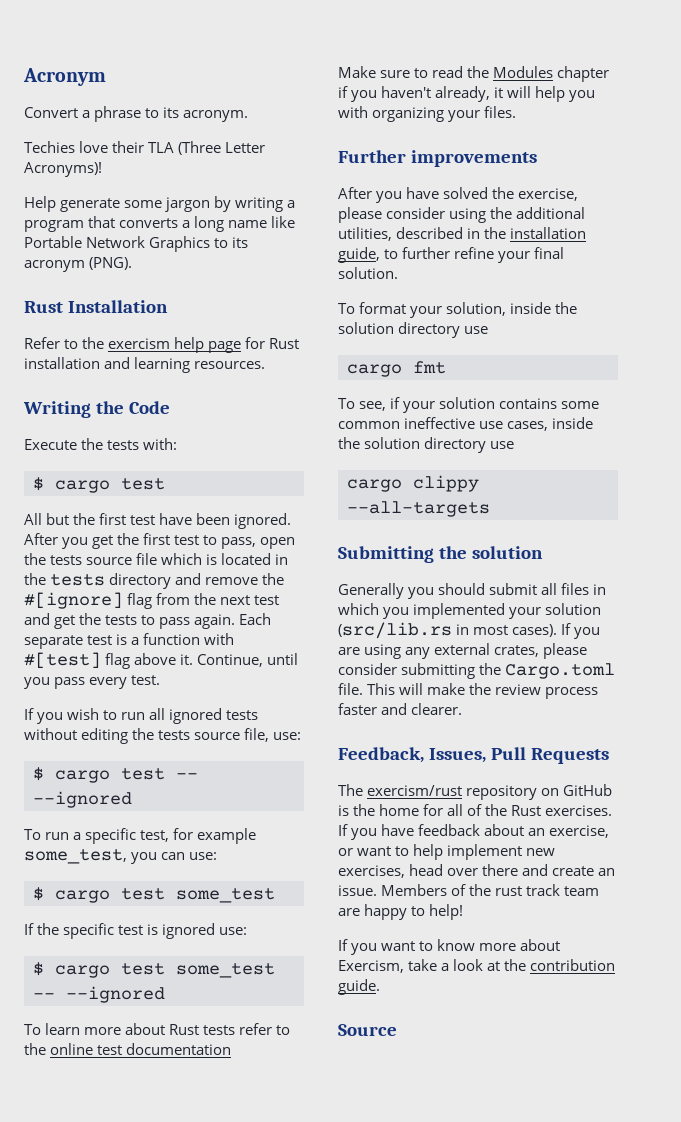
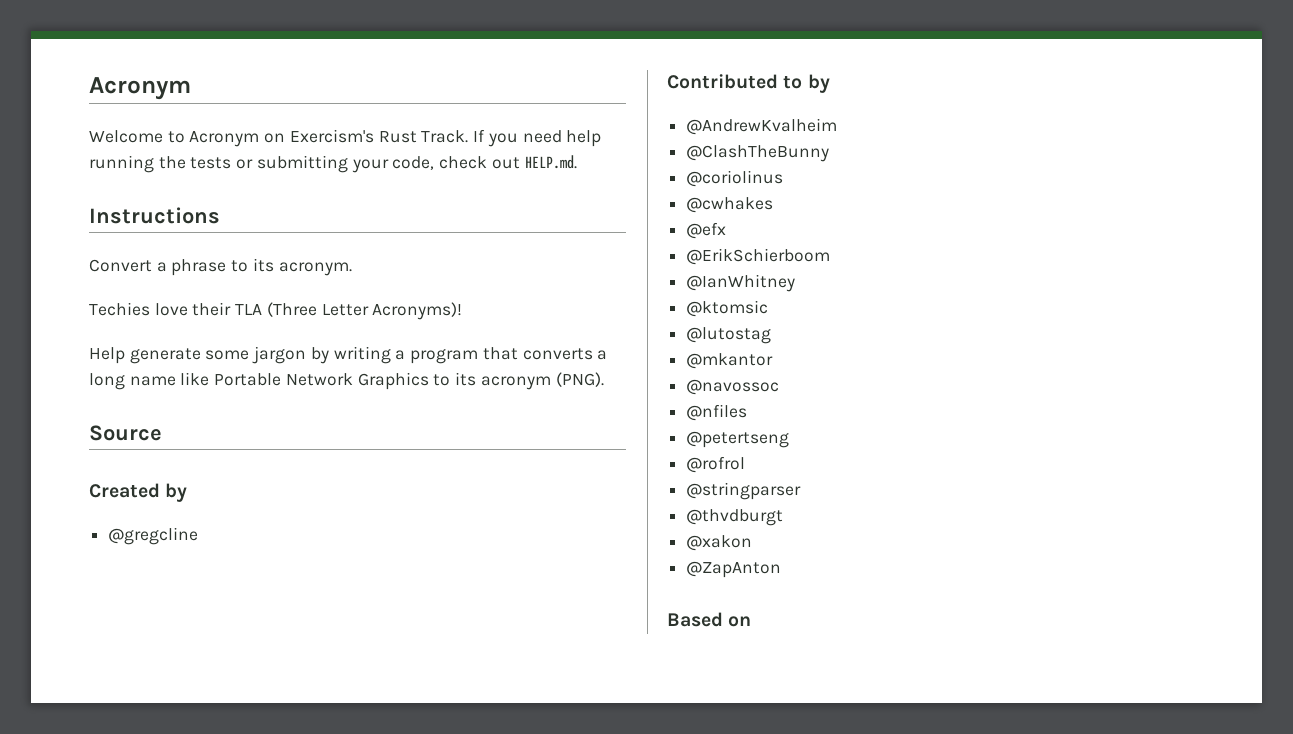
[23,68,106,86] Acronym -> [89,77,191,100] [89,129,602,147] [89,155,577,173] [89,207,220,224] Acronym // Welcome to Acronym on Exercism's Rust Track. If you need help running the tests or submitting your code, check out HELP.md. // Instructions
[24,300,168,313] [24,337,300,353] [24,357,266,373] [23,401,170,418] [24,438,178,450] [33,477,165,493] [24,513,292,529] [24,533,296,549] [24,553,289,565] [24,573,285,589] [24,592,280,609] [24,613,272,629] [24,633,235,649] [24,652,299,669] [24,675,161,689] [24,708,259,724] [24,728,302,744] [33,767,198,783] [33,791,132,808] [24,828,257,844] [24,849,218,864] [33,887,275,903] [24,923,248,939] [33,962,275,978] [33,986,165,1003] [24,1023,291,1035] [24,1043,232,1055] [338,66,610,82] [338,86,596,102] [338,106,517,122] [338,150,537,167] [338,187,579,203] [338,207,586,223] [338,227,587,241] [338,247,565,263] [338,267,398,279] [338,302,578,318] [338,322,489,338] [347,361,446,377] [338,397,600,413] [338,417,594,431] [338,437,515,453] [347,475,479,492] [347,501,490,517] [338,546,543,563] [338,583,607,599] [338,603,602,619] [338,622,601,639] [338,643,588,659] [338,663,616,679] [338,683,599,699] [338,703,463,715] [338,747,609,764] [338,784,613,800] [338,804,613,816] [338,824,610,840] [338,844,556,860] [338,864,616,878] [338,884,600,896] [338,904,464,920] [338,939,561,955] [338,959,616,973] [338,979,380,995] [338,1024,397,1036] Rust Installation // Refer to the exercism help page for Rust installation and learning resources. // Writing the Code // Execute the tests with: // $ cargo test // All but the first test have been ignored. After you get the first test to pass, open the tests source file which is located in the tests directory and remove the #[ignore] flag from the next test and get the tests to pass again. Each separate test is a function with #[test] flag above it. Continue, until you pass every test. // If you wish to run all ignored tests without editing the tests source file, use: // $ cargo test -- --ignored // To run a specific test, for example some_test, you can use: // $ cargo test some_test // If the specific test is ignored use: // $ cargo test some_test -- --ignored // To learn more about Rust tests refer to the online test documentation // Make sure to read the Modules chapter if you haven't already, it will help you with organizing your files. // Further improvements // After you have solved the exercise, please consider using the additional utilities, described in the installation guide, to further refine your final solution. // To format your solution, inside the solution directory use // cargo fmt // To see, if your solution contains some common ineffective use cases, inside the solution directory use // cargo clippy --all-targets // Submitting the solution // Generally you should submit all files in which you implemented your solution (src/lib.rs in most cases). If you are using any external crates, please consider submitting the Cargo.toml file. This will make the review process faster and clearer. // Feedback, Issues, Pull Requests // The exercism/rust repository on GitHub is the home for all of the Rust exercises. If you have feedback about an exercise, or want to help implement new exercises, head over there and create an issue. Members of the rust track team are happy to help! // If you want to know more about Exercism, take a look at the contribution guide. // Source -> [89,425,162,441] [89,483,188,502] [108,527,199,545] [667,74,830,93] [686,118,838,135] [686,145,830,162] [686,170,784,187] [686,197,774,213] [686,222,727,239] [686,248,831,265] [686,274,796,292] [686,300,769,317] [686,327,772,344] [686,353,774,369] [686,379,780,395] [686,404,748,421] [686,431,790,448] [686,456,746,473] [686,482,802,500] [686,509,784,526] [686,535,753,551] [686,561,782,578] [667,612,752,627] Source // Created by // @gregcline // Contributed to by // @AndrewKvalheim // @ClashTheBunny // @coriolinus // @cwhakes // @efx // @ErikSchierboom // @IanWhitney // @ktomsic // @lutostag // @mkantor // @navossoc // @nfiles // @petertseng // @rofrol // @stringparser // @thvdburgt // @xakon // @ZapAnton // Based on

